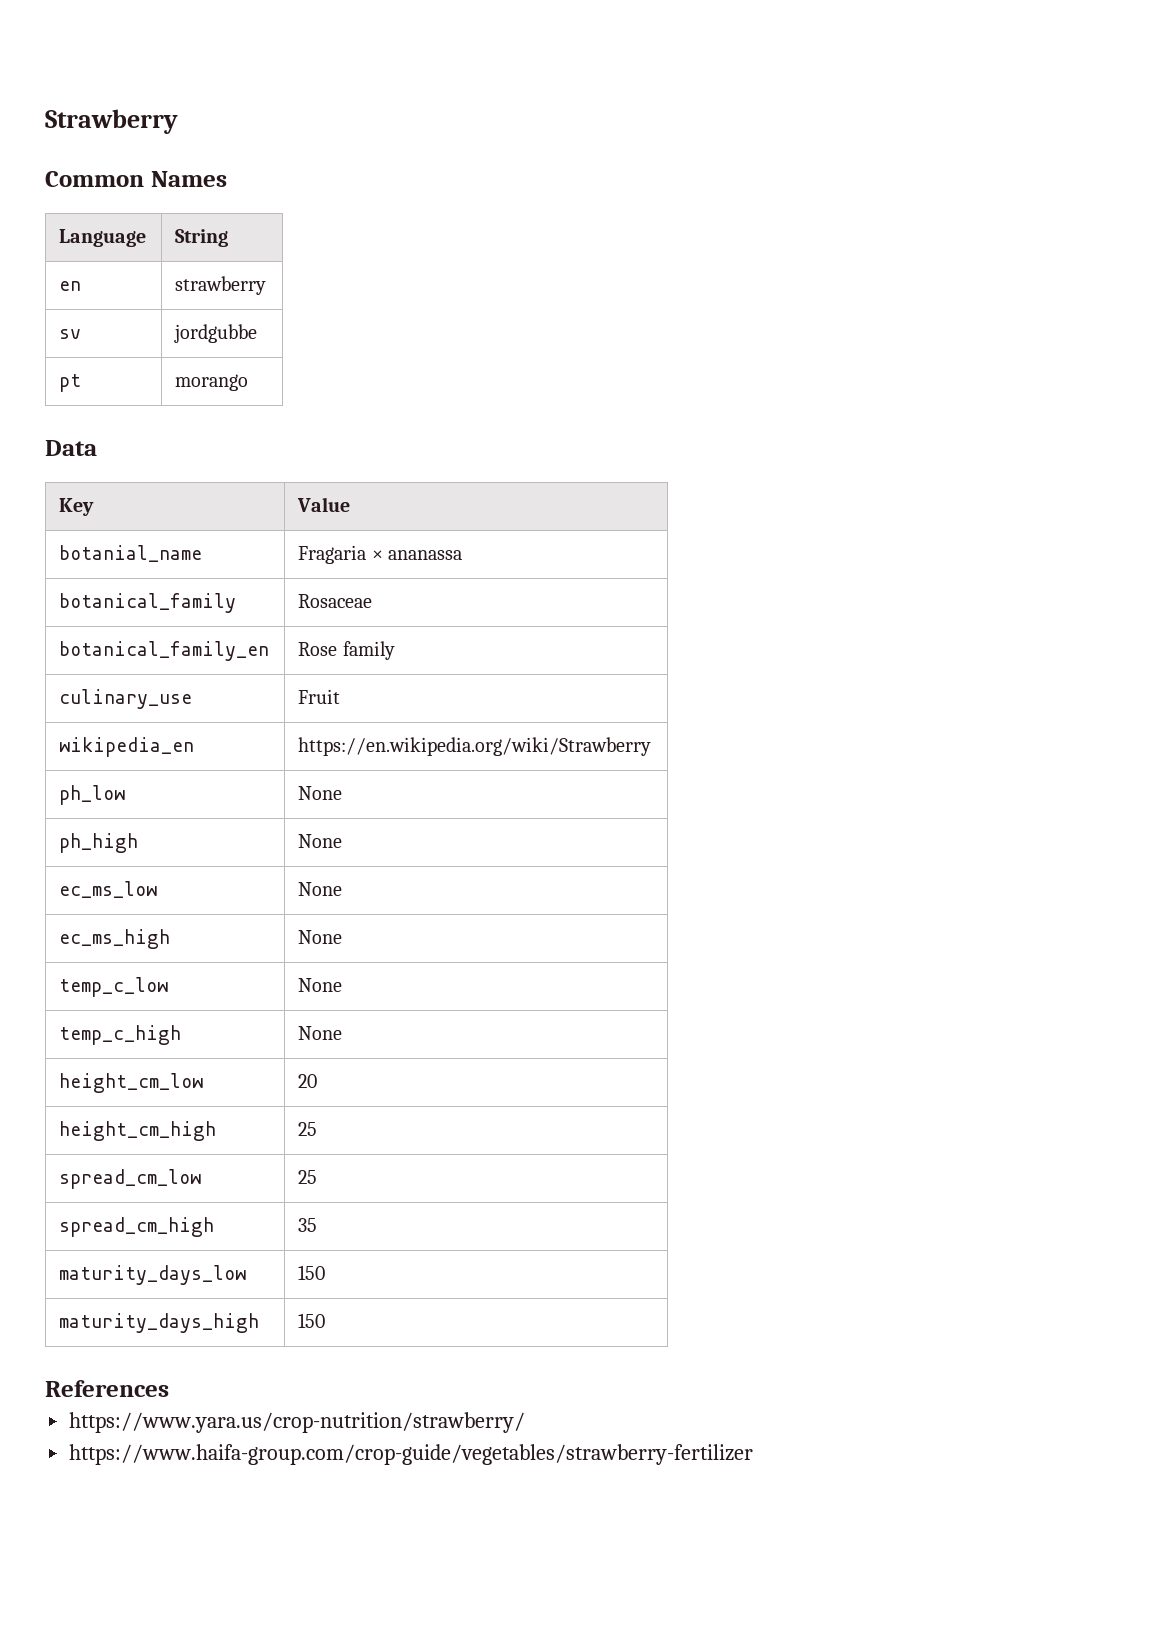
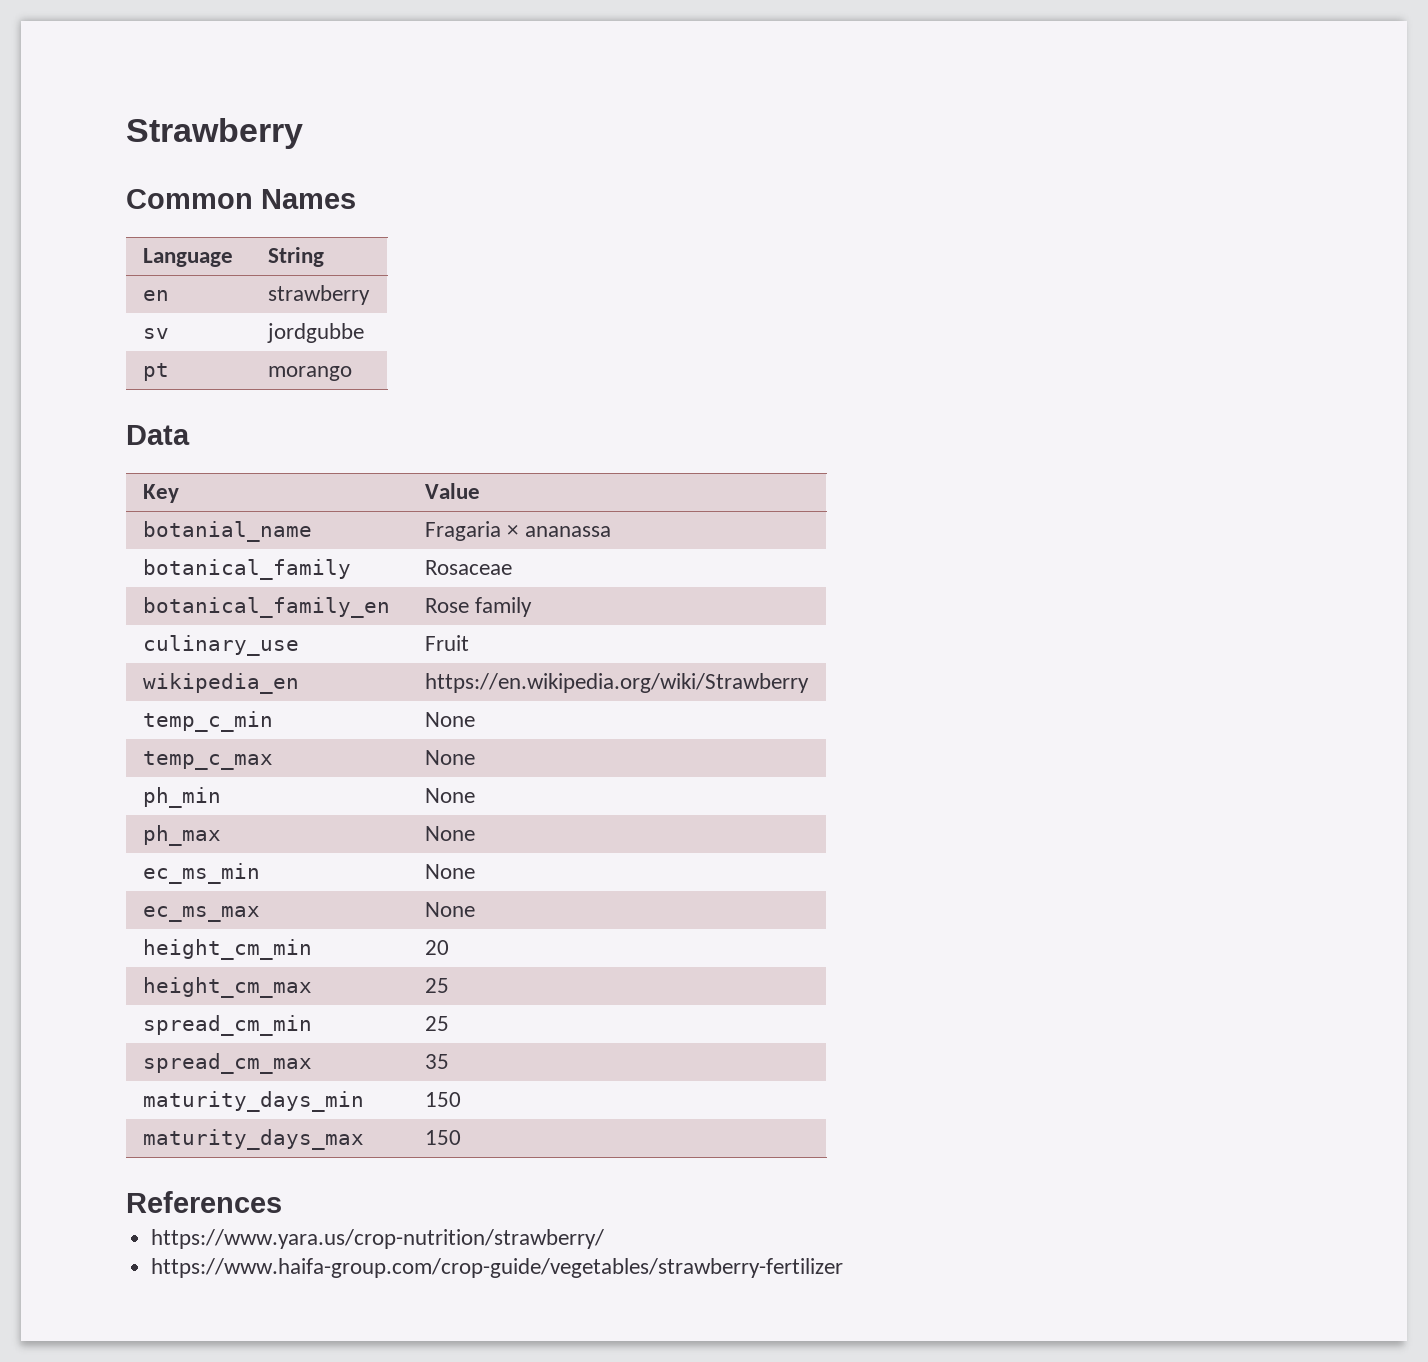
[59,785,126,805] [298,786,343,800] [59,833,139,853] [298,834,343,848] [59,881,158,898] [298,882,343,896] [59,929,171,949] [298,930,343,944] [59,977,169,997] [298,978,343,992] [59,1025,182,1045] [298,1026,343,1040] [59,1073,204,1093] ph_low | None // ph_high | None // ec_ms_low | None // ec_ms_high | None // temp_c_low | None // temp_c_high | None // height_cm_low -> [143,711,274,732] [425,712,476,727] [143,751,274,770] [425,750,476,765] [143,787,222,808] [425,788,476,803] [143,825,222,846] [425,826,476,841] [143,863,261,884] [425,864,476,879] [143,906,261,922] [425,902,476,917] [143,939,313,960] temp_c_min | None // temp_c_max | None // ph_min | None // ph_max | None // ec_ms_min | None // ec_ms_max | None // height_cm_min
[59,1121,217,1141] [298,1122,318,1136] [59,1169,202,1189] [298,1170,318,1184] [59,1217,215,1237] height_cm_high | 25 // spread_cm_low | 25 // spread_cm_high -> [143,977,313,998] [425,978,450,993] [143,1015,313,1036] [425,1016,450,1031] [143,1053,313,1074] height_cm_max | 25 // spread_cm_min | 25 // spread_cm_max
[59,1265,247,1285] [298,1265,326,1280] [59,1313,260,1333] maturity_days_low | 150 // maturity_days_high -> [143,1091,365,1112] [425,1092,462,1107] [143,1129,365,1150] maturity_days_min | 150 // maturity_days_max

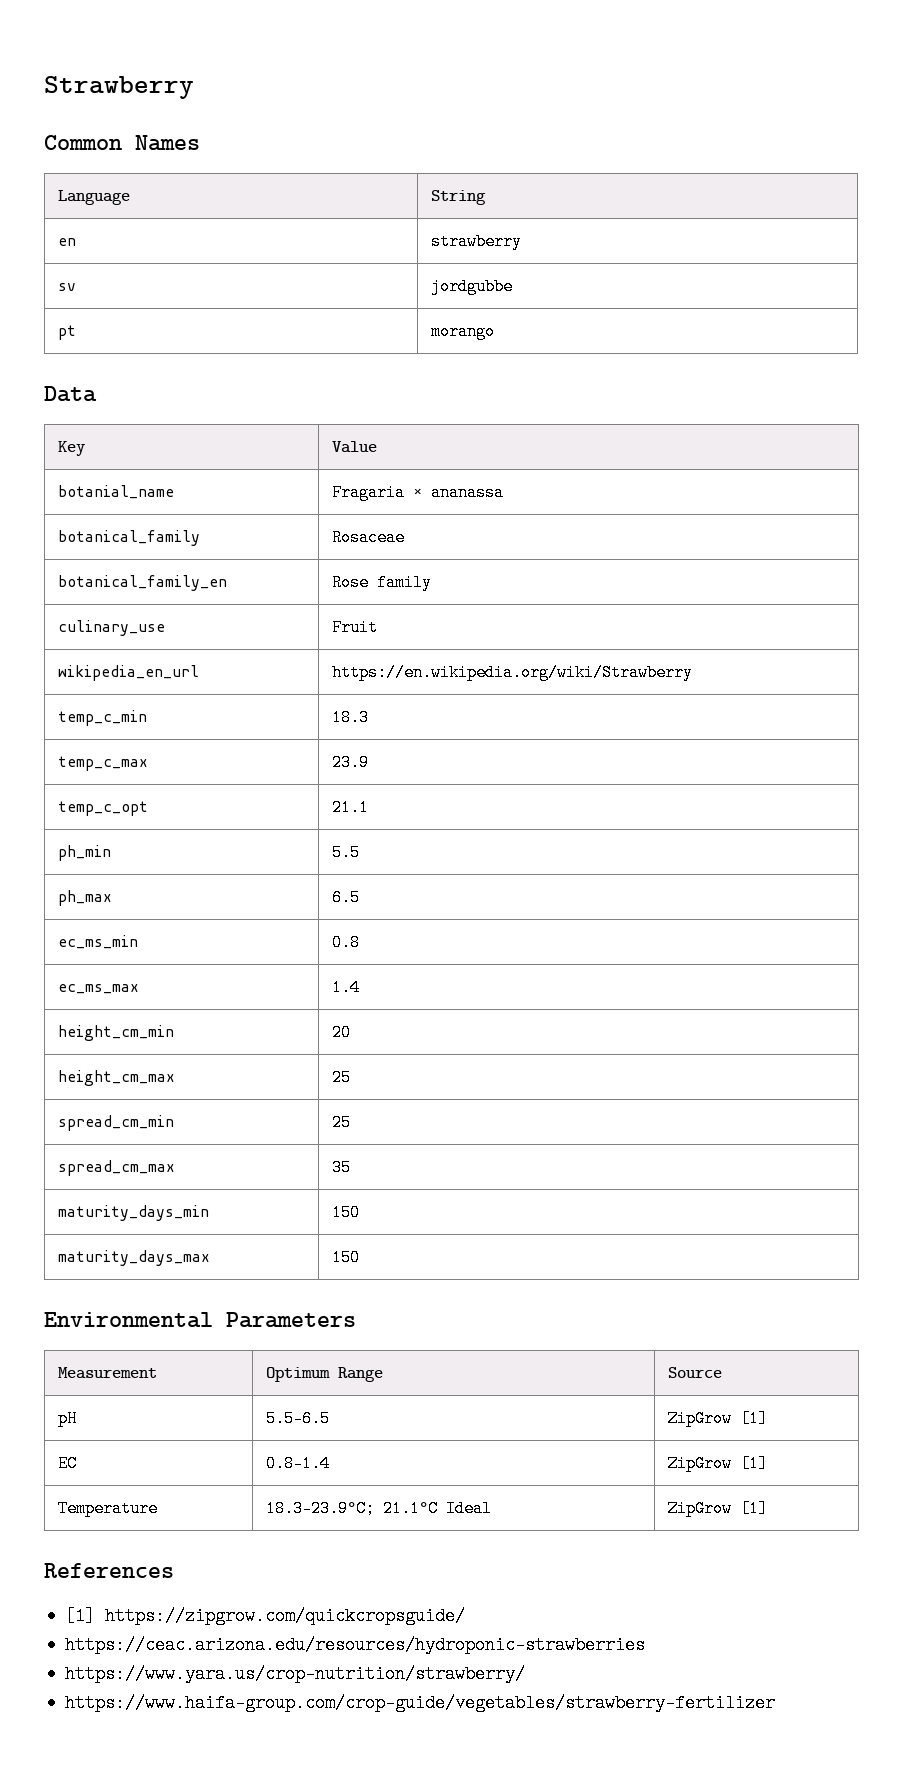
[143,673,300,694] wikipedia_en -> [58,665,200,681] wikipedia_en_url
[425,712,476,727] | None -> [332,709,370,726] | 18.3
[425,750,476,765] | None -> [332,754,370,771] [58,801,149,816] [332,799,370,816] | 23.9 // temp_c_opt | 21.1
[425,788,476,803] | None -> [332,844,361,861] | 5.5
[425,826,476,841] | None -> [332,889,361,906] | 6.5
[425,864,476,879] | None -> [332,934,361,951] | 0.8
[425,902,476,917] | None -> [332,979,361,996] | 1.4
[126,1191,282,1213] References -> [44,1312,356,1328] [58,1367,158,1379] [266,1367,384,1382] [668,1367,723,1378] [58,1410,78,1427] [266,1410,331,1427] [668,1410,769,1427] [58,1455,78,1472] [266,1455,331,1472] [668,1455,769,1472] [58,1500,159,1517] [266,1500,493,1517] [668,1500,769,1517] [44,1563,174,1578] [65,1607,466,1625] [65,1636,646,1654] Environmental Parameters // Measurement | Optimum Range | Source // pH | 5.5–6.5 | ZipGrow [1] // EC | 0.8–1.4 | ZipGrow [1] // Temperature | 18.3–23.9°C; 21.1°C Ideal | ZipGrow [1] // References // [1] https://zipgrow.com/quickcropsguide/ // https://ceac.arizona.edu/resources/hydroponic-strawberries

